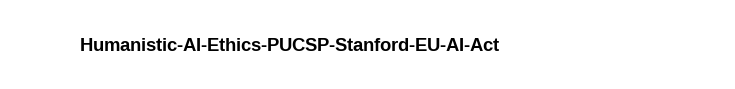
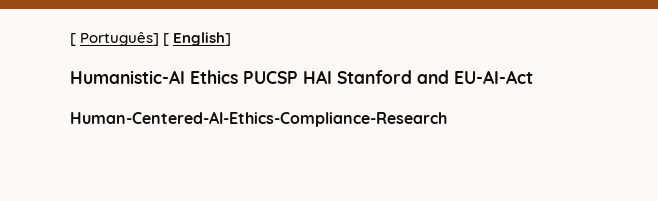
[80,38,499,51] Humanistic-AI-Ethics-PUCSP-Stanford-EU-AI-Act -> [70,32,232,46] [70,70,533,84] [70,111,447,127] [ Português] [ English] // Humanistic-AI Ethics PUCSP HAI Stanford and EU-AI-Act // Human-Centered-AI-Ethics-Compliance-Research

